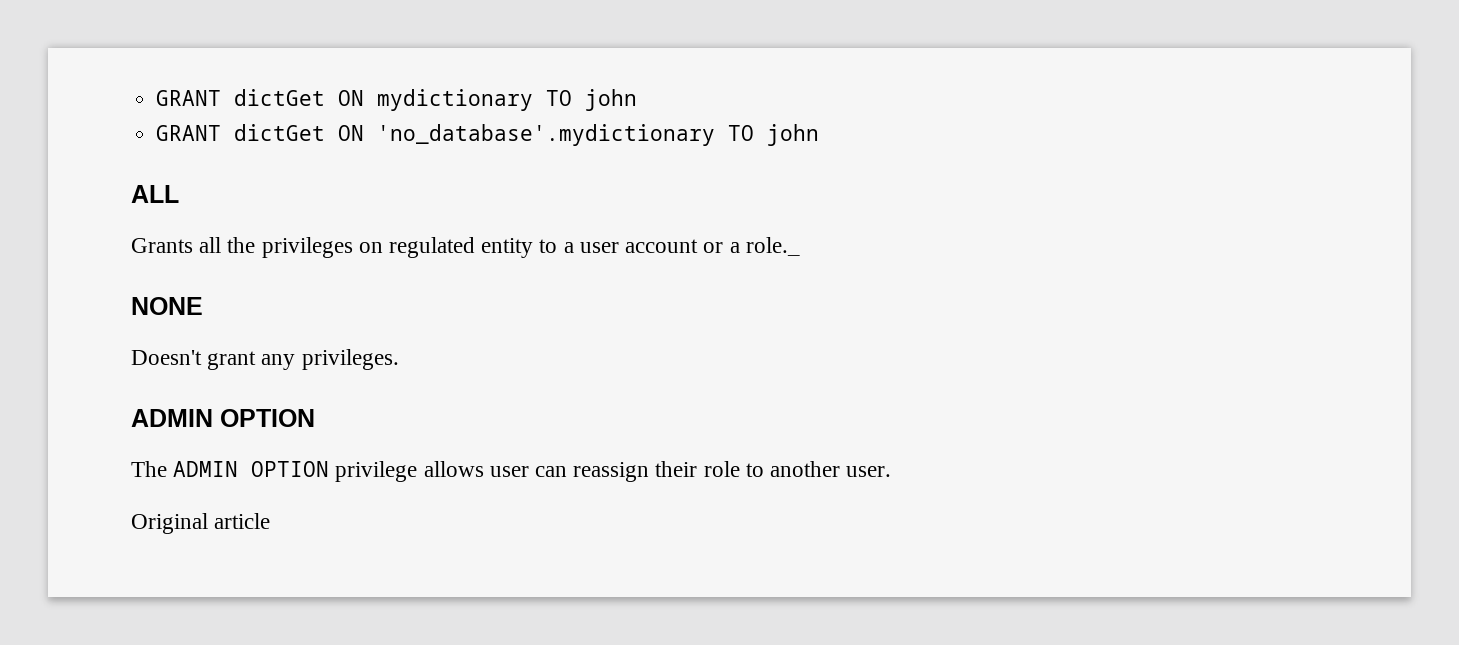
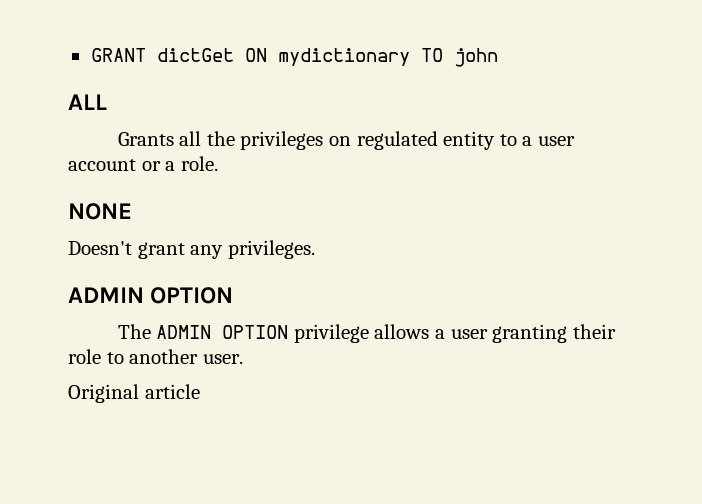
[156,124,820,146] // GRANT dictGet ON 'no_database'.mydictionary TO john -> (498, 57) none
[745,237,800,256] role._ -> [180,156,218,171] role.
[489,462,650,482] user can reassign -> [434,324,568,343] a user granting

